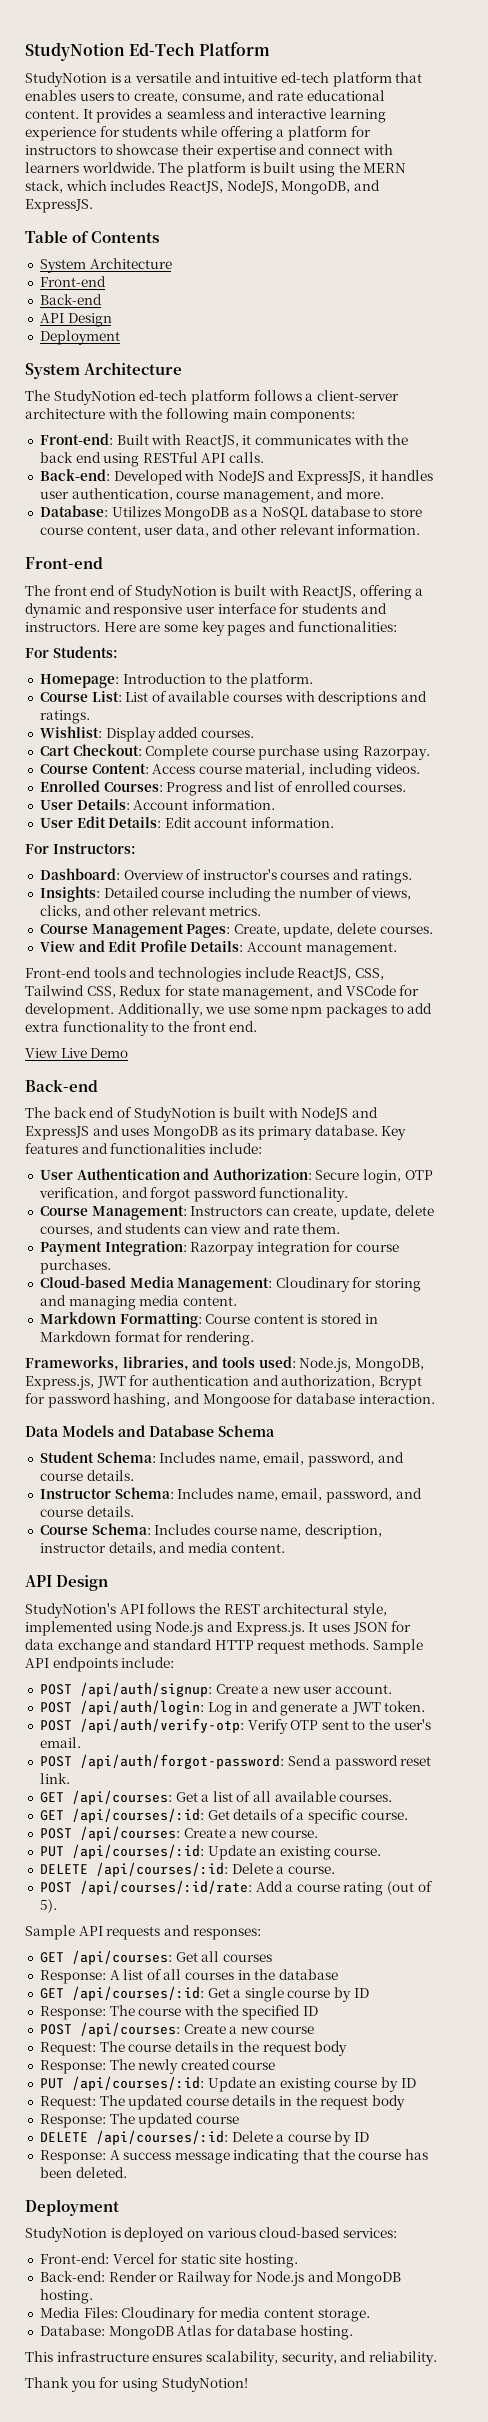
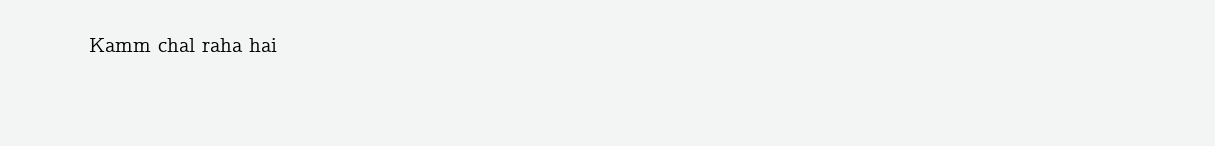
[25,42,271,61] [25,72,423,87] [25,90,385,103] [25,108,386,123] [25,126,371,141] [25,144,393,159] [25,162,407,177] [25,180,380,195] [25,199,93,213] [25,230,160,243] [39,258,172,273] [39,276,106,287] [39,294,102,305] [39,313,112,327] [39,330,120,345] [25,362,183,379] [25,390,399,405] [25,408,356,423] [39,433,409,447] [39,452,265,467] [39,469,434,485] [39,488,385,503] [39,505,423,521] [39,524,421,537] [25,557,103,569] [25,585,424,600] [25,603,387,618] [25,621,397,636] [25,646,118,658] [39,673,314,688] [39,691,428,706] [39,710,90,724] [39,726,254,742] [39,744,430,760] [39,763,420,778] [39,780,407,796] [39,799,275,810] [39,816,335,828] [25,843,136,854] [39,868,412,884] [39,886,412,902] [39,905,262,918] [39,923,433,938] [39,940,397,956] [25,967,384,982] [25,985,420,1000] [25,1003,433,1018] [25,1021,258,1036] [25,1048,129,1058] [25,1079,98,1092] [25,1107,378,1122] [25,1125,407,1140] [25,1143,262,1154] [39,1168,433,1184] [38,1187,349,1202] [39,1205,434,1220] [39,1223,341,1236] [39,1241,400,1256] [39,1259,111,1274] [39,1276,422,1292] [39,1295,237,1310] [39,1312,378,1328] [39,1331,254,1346] [25,1356,424,1372] [25,1375,422,1390] [25,1393,435,1408] [25,1425,275,1437] [39,1451,404,1467] [39,1470,134,1481] [39,1487,422,1503] [39,1506,134,1517] [39,1523,383,1539] [39,1542,286,1555] [25,1575,109,1591] [25,1603,387,1618] [25,1621,412,1636] [25,1639,423,1654] [25,1657,175,1672] [39,1682,393,1697] [39,1700,426,1716] [39,1718,431,1734] [39,1737,81,1748] [39,1754,432,1770] [39,1773,70,1784] [39,1790,393,1805] [39,1808,408,1824] [39,1826,319,1841] [39,1844,382,1860] [39,1862,335,1877] [39,1880,433,1896] [39,1899,57,1913] [25,1925,261,1940] [39,1950,272,1965] [39,1969,339,1984] [39,1986,369,2002] [39,2005,318,2020] [39,2022,315,2037] [39,2041,348,2056] [39,2059,276,2074] [39,2076,416,2092] [39,2095,406,2110] [39,2113,239,2128] [39,2130,370,2146] [39,2149,429,2164] [39,2167,127,2178] [25,2199,119,2216] [25,2227,397,2242] [39,2253,299,2268] [39,2271,402,2286] [39,2289,93,2304] [39,2307,370,2322] [39,2325,354,2340] [25,2351,437,2366] [25,2377,248,2392] StudyNotion Ed-Tech Platform // StudyNotion is a versatile and intuitive ed-tech platform that enables users to create, consume, and rate educational content. It provides a seamless and interactive learning experience for students while offering a platform for instructors to showcase their expertise and connect with learners worldwide. The platform is built using the MERN stack, which includes ReactJS, NodeJS, MongoDB, and ExpressJS. // Table of Contents // System Architecture // Front-end // Back-end // API Design // Deployment // System Architecture // The StudyNotion ed-tech platform follows a client-server architecture with the following main components: // Front-end: Built with ReactJS, it communicates with the back end using RESTful API calls. // Back-end: Developed with NodeJS and ExpressJS, it handles user authentication, course management, and more. // Database: Utilizes MongoDB as a NoSQL database to store course content, user data, and other relevant information. // Front-end // The front end of StudyNotion is built with ReactJS, offering a dynamic and responsive user interface for students and instructors. Here are some key pages and functionalities: // For Students: // Homepage: Introduction to the platform. // Course List: List of available courses with descriptions and ratings. // Wishlist: Display added courses. // Cart Checkout: Complete course purchase using Razorpay. // Course Content: Access course material, including videos. // Enrolled Courses: Progress and list of enrolled courses. // User Details: Account information. // User Edit Details: Edit account information. // For Instructors: // Dashboard: Overview of instructor's courses and ratings. // Insights: Detailed course including the number of views, clicks, and other relevant metrics. // Course Management Pages: Create, update, delete courses. // View and Edit Profile Details: Account management. // Front-end tools and technologies include ReactJS, CSS, Tailwind CSS, Redux for state management, and VSCode for development. Additionally, we use some npm packages to add extra functionality to the front end. // View Live Demo // Back-end // The back end of StudyNotion is built with NodeJS and ExpressJS and uses MongoDB as its primary database. Key features and functionalities include: // User Authentication and Authorization: Secure login, OTP verification, and forgot password functionality. // Course Management: Instructors can create, update, delete courses, and students can view and rate them. // Payment Integration: Razorpay integration for course purchases. // Cloud-based Media Management: Cloudinary for storing and managing media content. // Markdown Formatting: Course content is stored in Markdown format for rendering. // Frameworks, libraries, and tools used: Node.js, MongoDB, Express.js, JWT for authentication and authorization, Bcrypt for password hashing, and Mongoose for database interaction. // Data Models and Database Schema // Student Schema: Includes name, email, password, and course details. // Instructor Schema: Includes name, email, password, and course details. // Course Schema: Includes course name, description, instructor details, and media content. // API Design // StudyNotion's API follows the REST architectural style, implemented using Node.js and Express.js. It uses JSON for data exchange and standard HTTP request methods. Sample API endpoints include: // POST /api/auth/signup: Create a new user account. // POST /api/auth/login: Log in and generate a JWT token. // POST /api/auth/verify-otp: Verify OTP sent to the user's email. // POST /api/auth/forgot-password: Send a password reset link. // GET /api/courses: Get a list of all available courses. // GET /api/courses/:id: Get details of a specific course. // POST /api/courses: Create a new course. // PUT /api/courses/:id: Update an existing course. // DELETE /api/courses/:id: Delete a course. // POST /api/courses/:id/rate: Add a course rating (out of 5). // Sample API requests and responses: // GET /api/courses: Get all courses // Response: A list of all courses in the database // GET /api/courses/:id: Get a single course by ID // Response: The course with the specified ID // POST /api/courses: Create a new course // Request: The course details in the request body // Response: The newly created course // PUT /api/courses/:id: Update an existing course by ID // Request: The updated course details in the request body // Response: The updated course // DELETE /api/courses/:id: Delete a course by ID // Response: A success message indicating that the course has been deleted. // Deployment // StudyNotion is deployed on various cloud-based services: // Front-end: Vercel for static site hosting. // Back-end: Render or Railway for Node.js and MongoDB hosting. // Media Files: Cloudinary for media content storage. // Database: MongoDB Atlas for database hosting. // This infrastructure ensures scalability, security, and reliability. // Thank you for using StudyNotion! -> [89,38,277,52] Kamm chal raha hai

